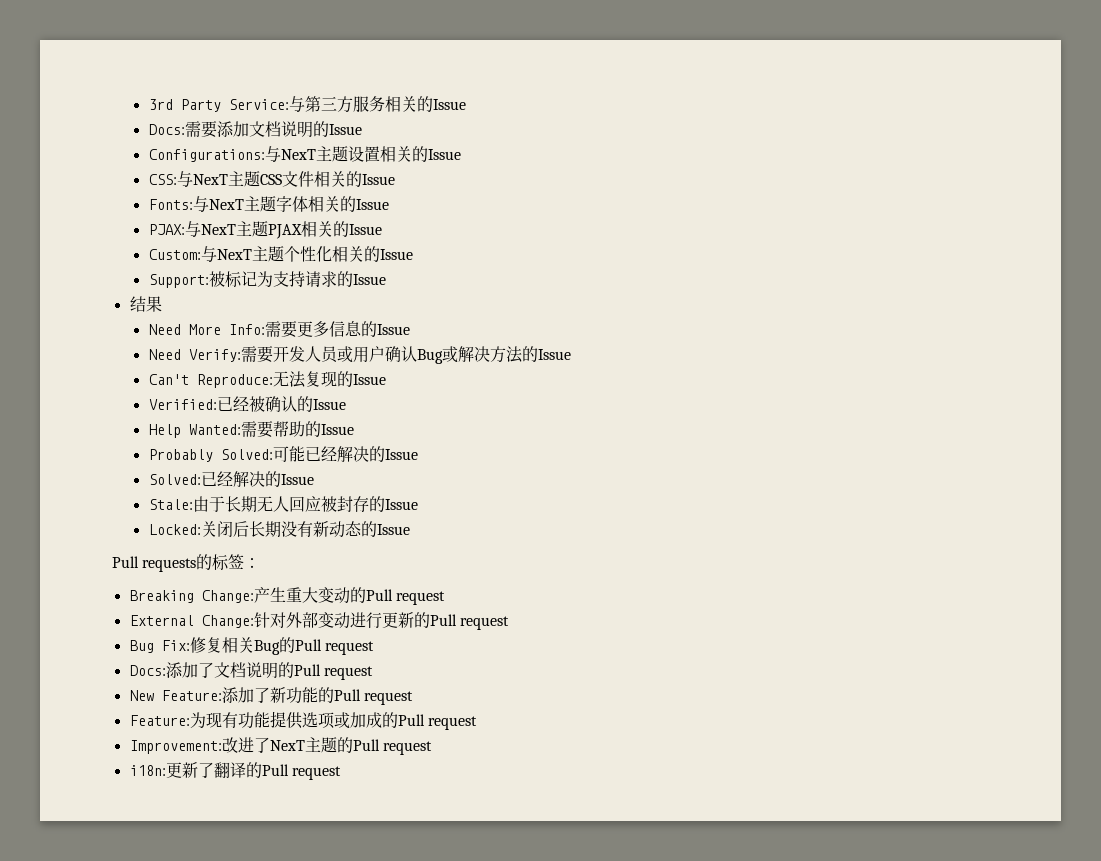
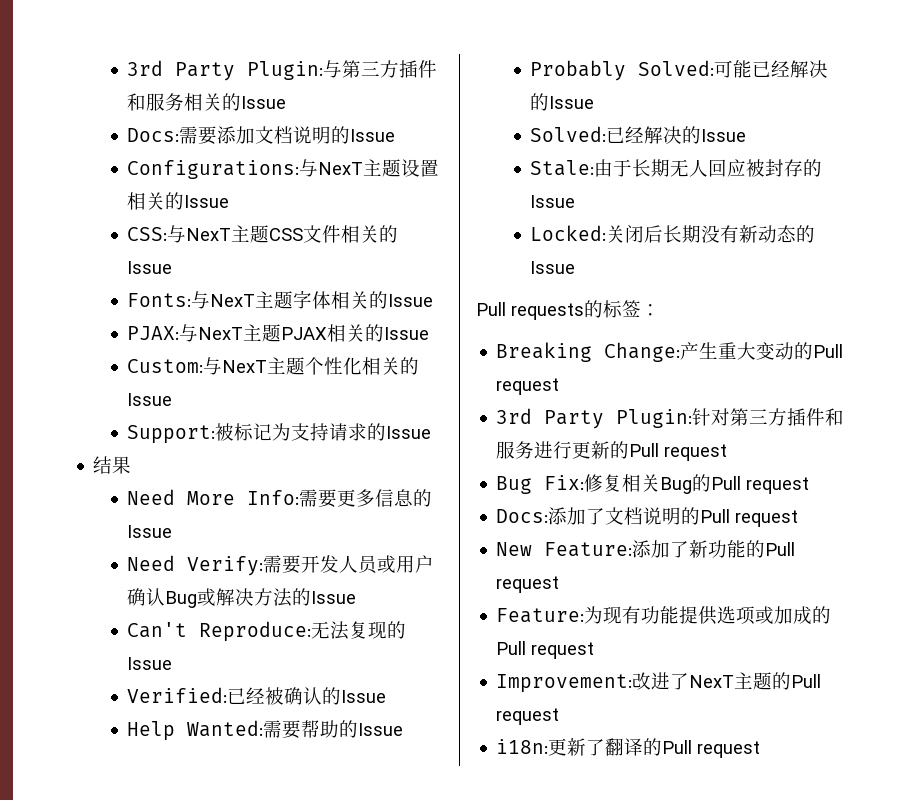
[148,99,289,112] 3rd Party Service: -> [127,60,324,81] 3rd Party Plugin:
(353, 104) none -> [399,60,438,78] [127,93,147,111] 插件和
[129,612,350,629] External Change:针对外部变动 -> [496,408,845,429] [496,441,535,459] 3rd Party Plugin:针对第三方插件和服务

